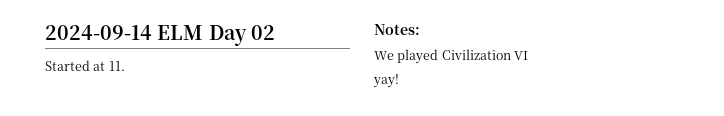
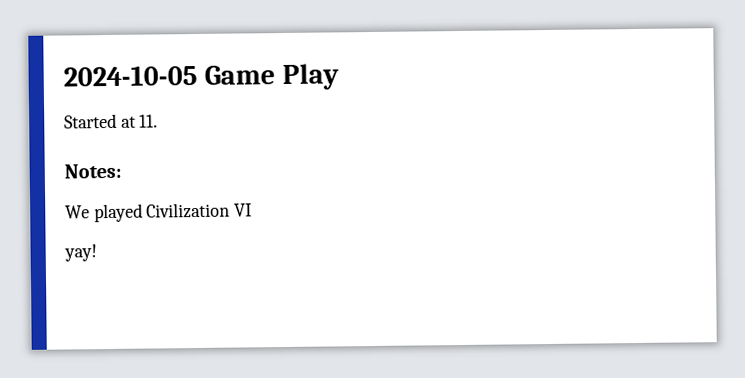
[45,25,275,46] 2024-09-14 ELM Day 02 -> [63,63,339,91] 2024-10-05 Game Play

